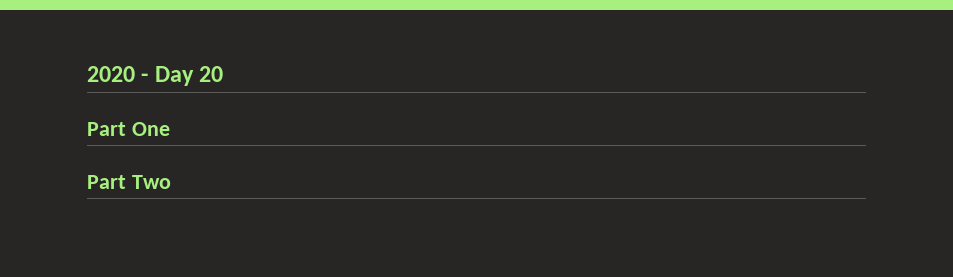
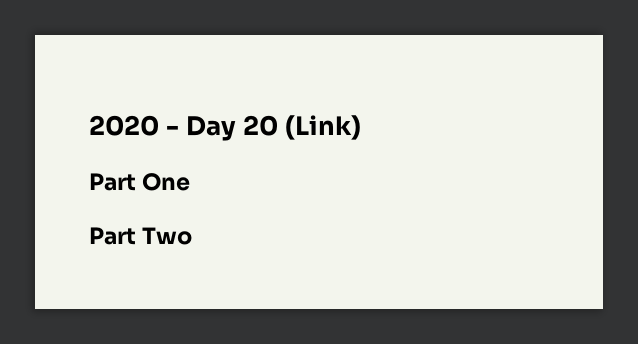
(224, 74) none -> [284,115,361,140] (Link)

